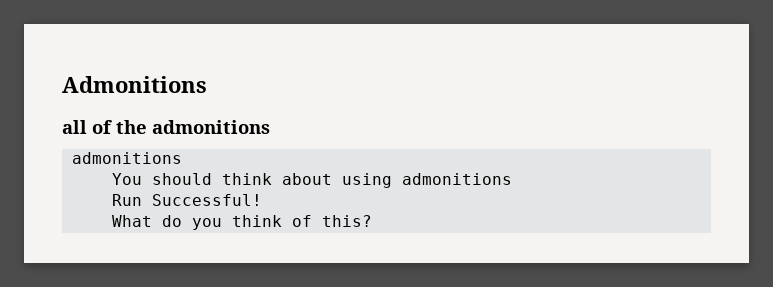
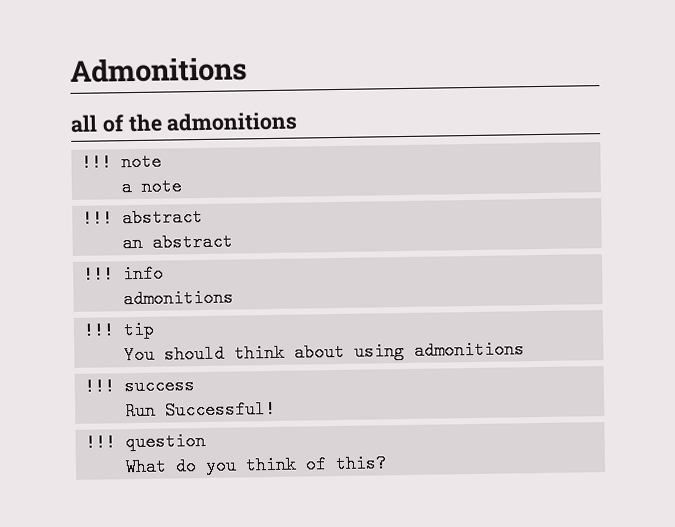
[71,152,182,164] // admonitions -> [80,152,162,172] [120,177,182,197] [81,208,203,228] [121,232,233,253] [82,264,164,284] [122,288,234,309] [82,320,155,340] // !!! note // a note // !!! abstract // an abstract // !!! info // admonitions // !!! tip
(512, 179) none -> [83,376,195,396] // !!! success
(262, 200) none -> [84,431,206,452] // !!! question

